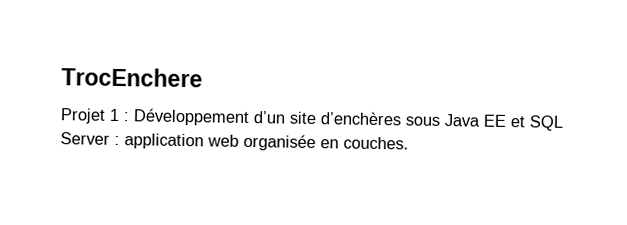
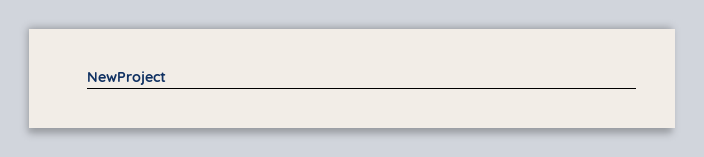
[61,67,203,88] [60,108,563,131] [60,132,409,152] TrocEnchere // Projet 1 : Développement d’un site d’enchères sous Java EE et SQL Server : application web organisée en couches. -> [87,71,166,85] NewProject

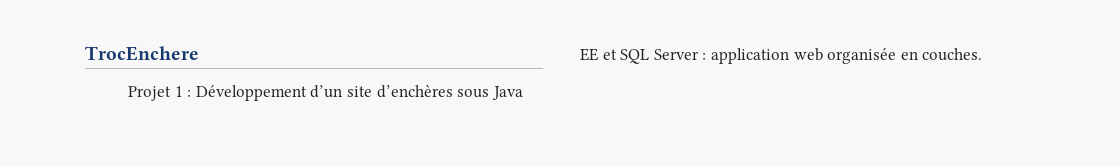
[87,71,166,85] NewProject -> [85,46,199,61] [128,85,523,101] [580,48,983,64] TrocEnchere // Projet 1 : Développement d’un site d’enchères sous Java EE et SQL Server : application web organisée en couches.

